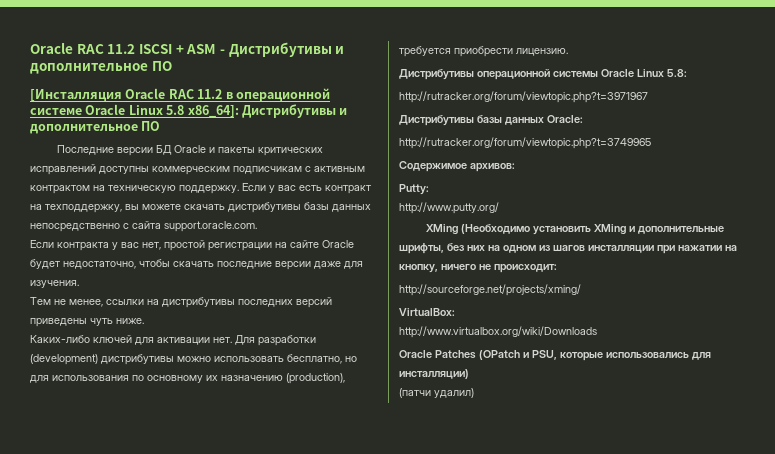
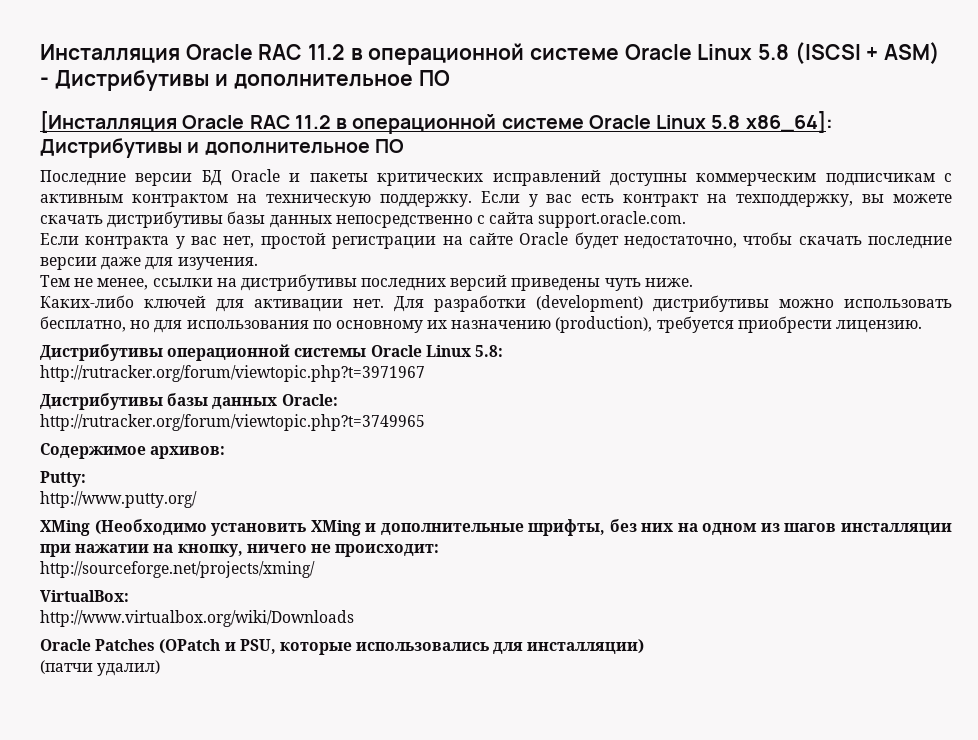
[30,43,217,54] Oracle RAC 11.2 ISCSI + ASM -> [40,42,941,65] Инсталляция Oracle RAC 11.2 в операционной системе Oracle Linux 5.8 (ISCSI + ASM)

